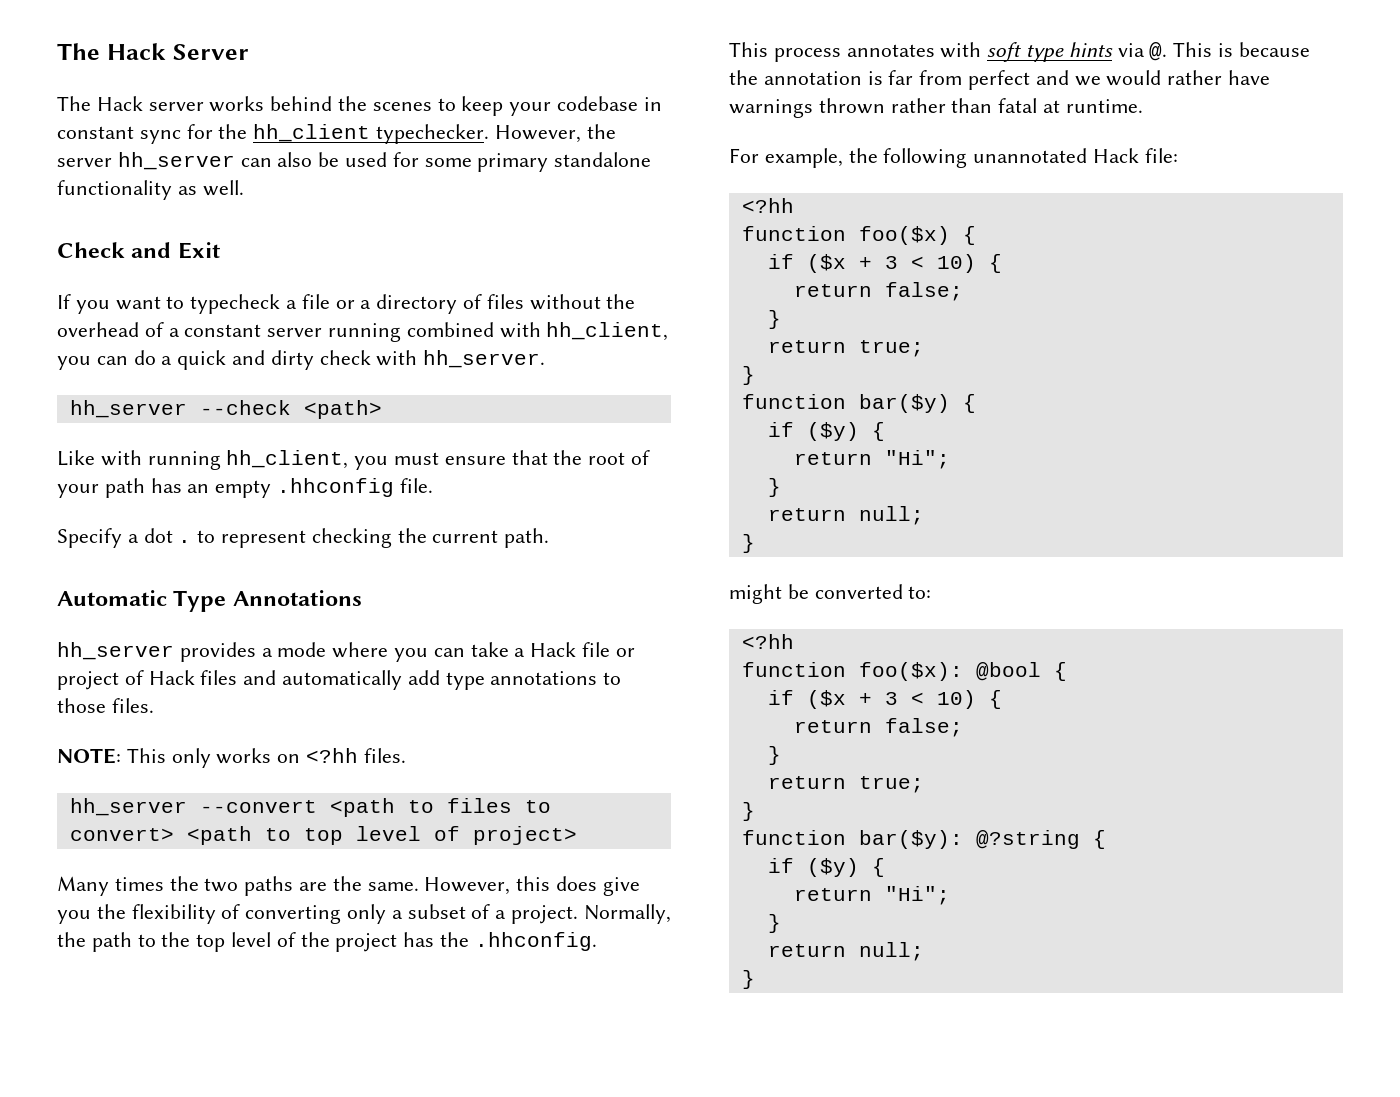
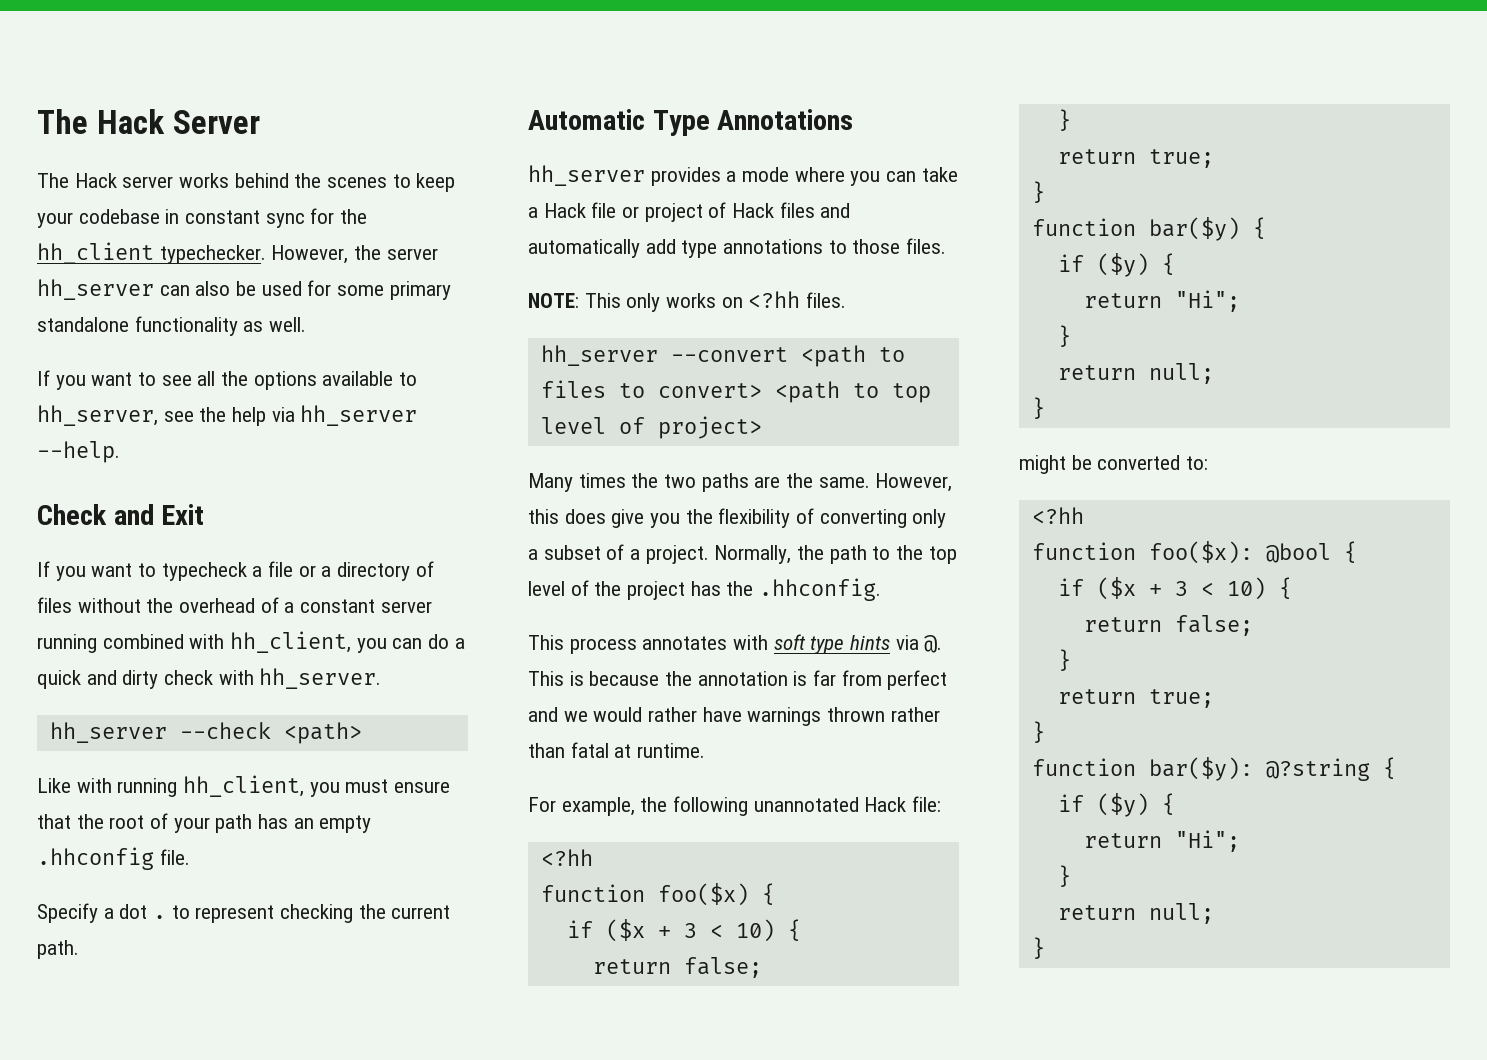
(244, 188) none -> [37,370,418,390] [37,405,418,426] [37,441,120,463] // If you want to see all the options available to hh_server, see the help via hh_server --help.

